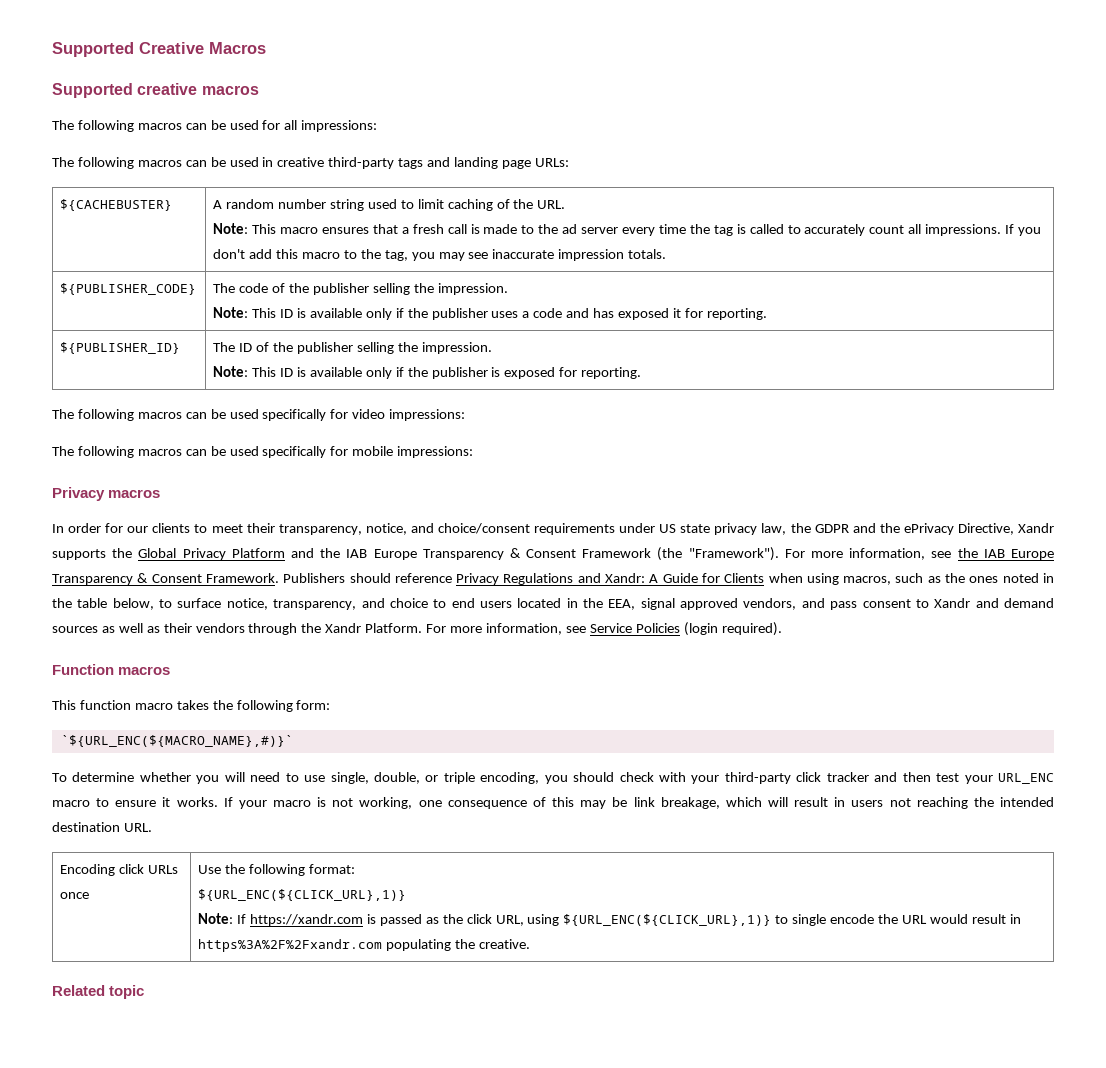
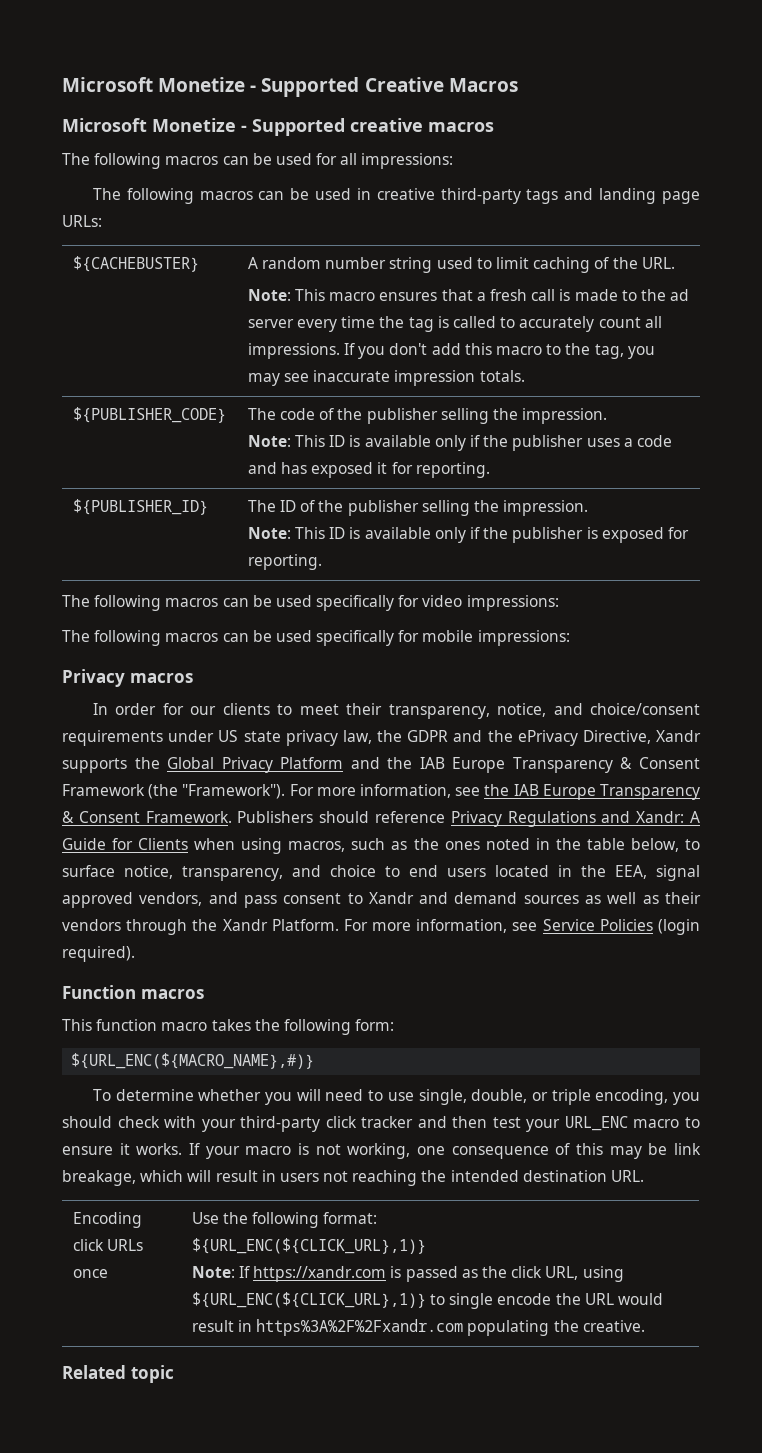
(52, 49) none -> [62,77,257,92] Microsoft Monetize -
(266, 48) none -> [62,118,247,132] Microsoft Monetize -
[60,735,293,747] `${URL_ENC(${MACRO_NAME},#)}` -> [71,1053,315,1069] ${URL_ENC(${MACRO_NAME},#)}

